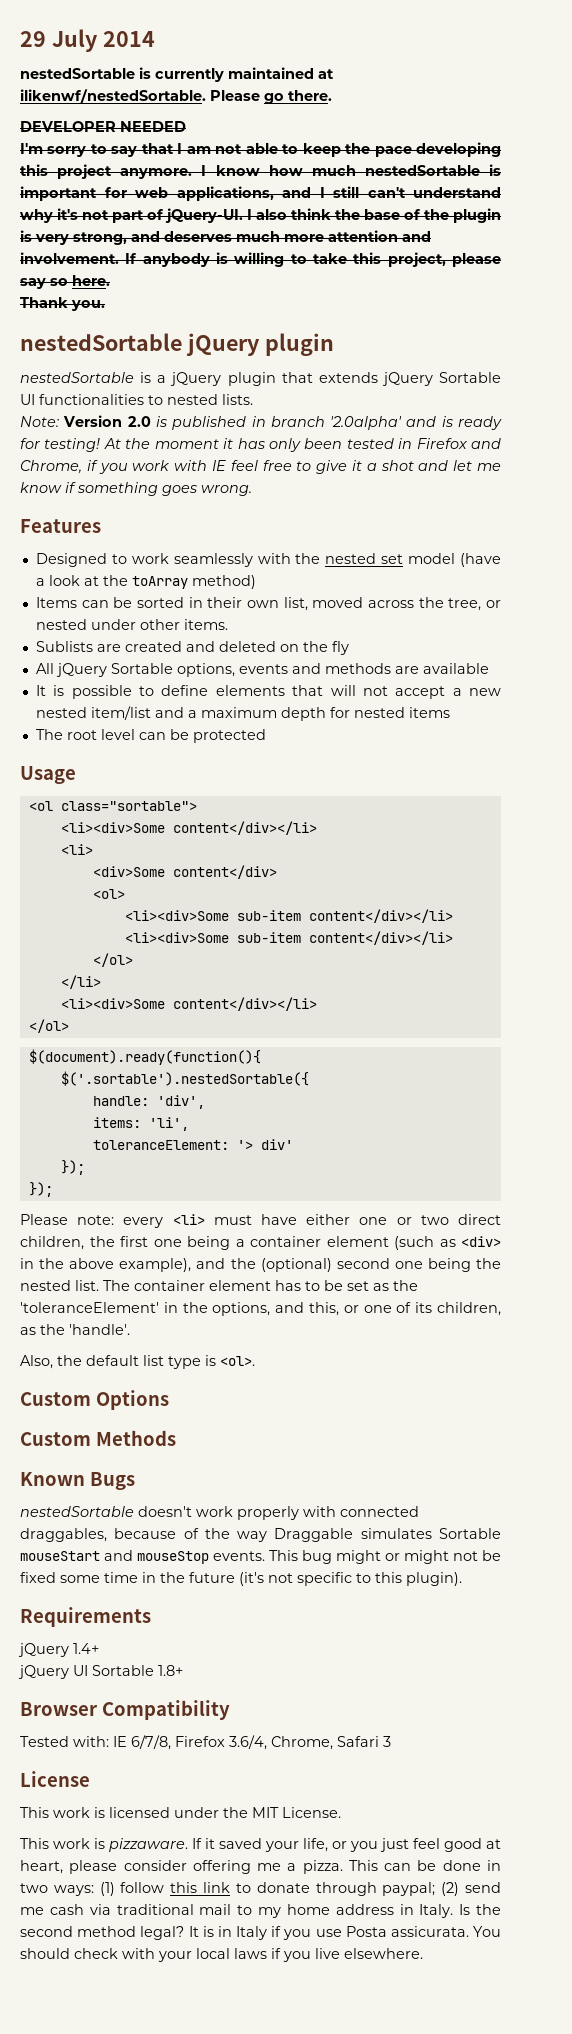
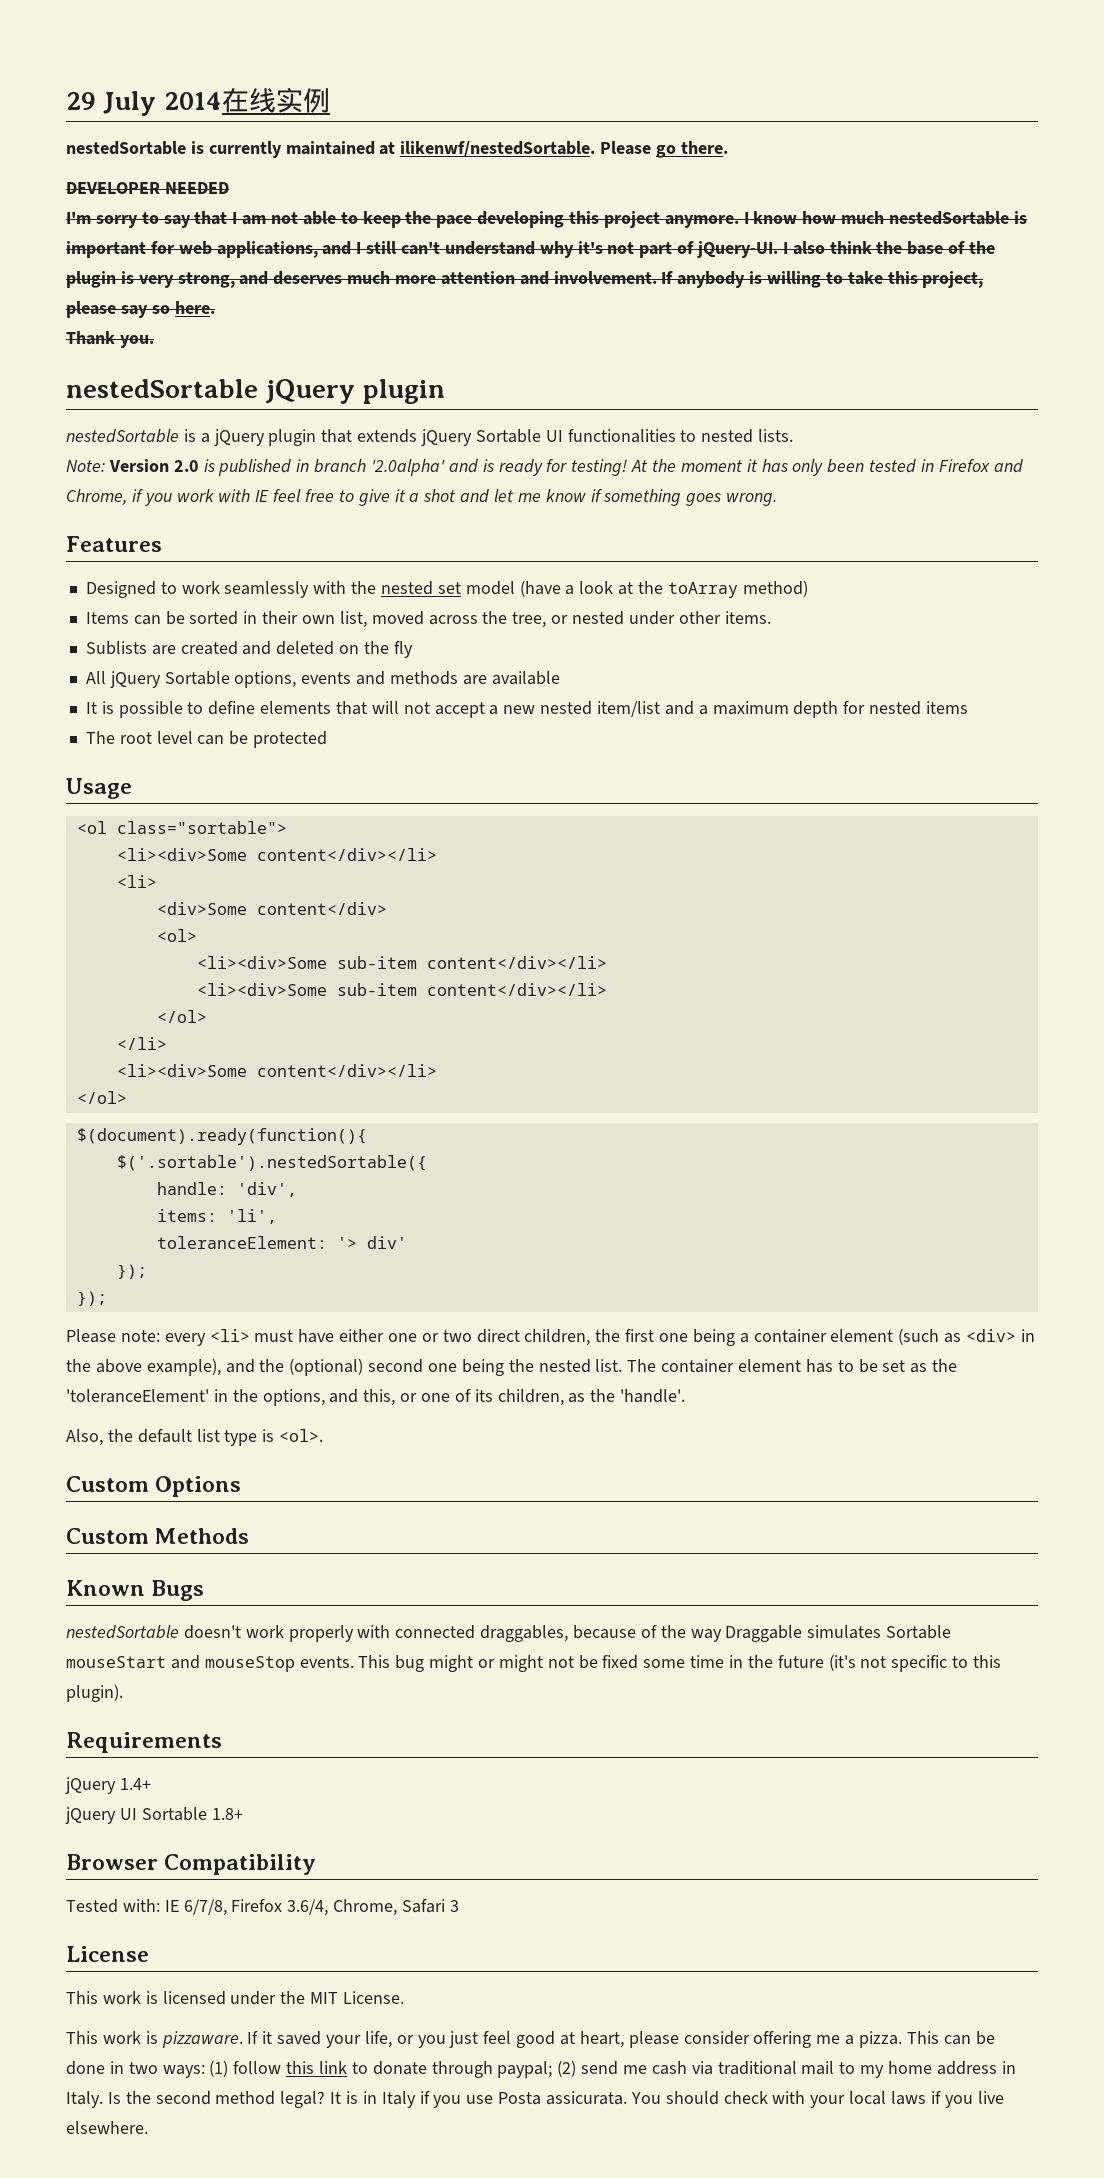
(155, 39) none -> [221,87,330,113] 在线实例

